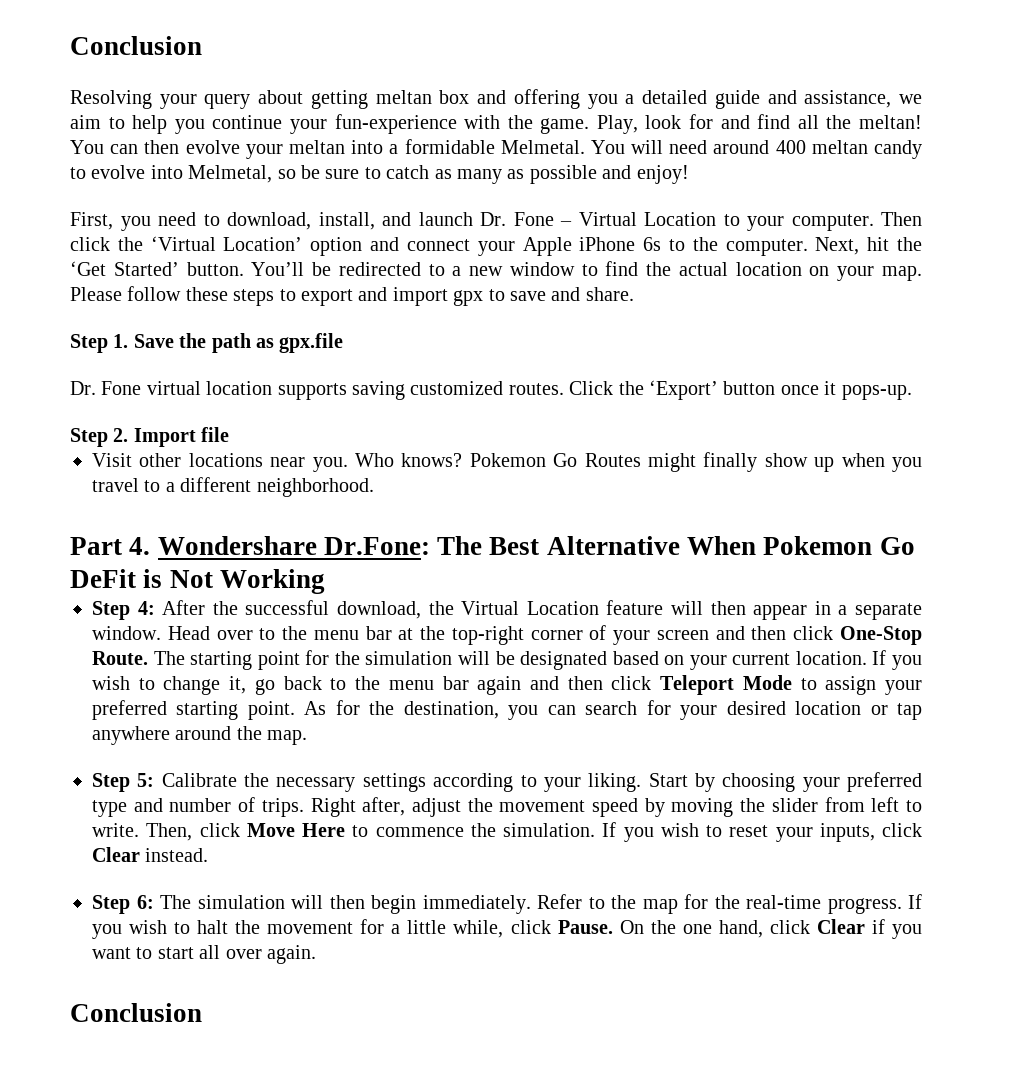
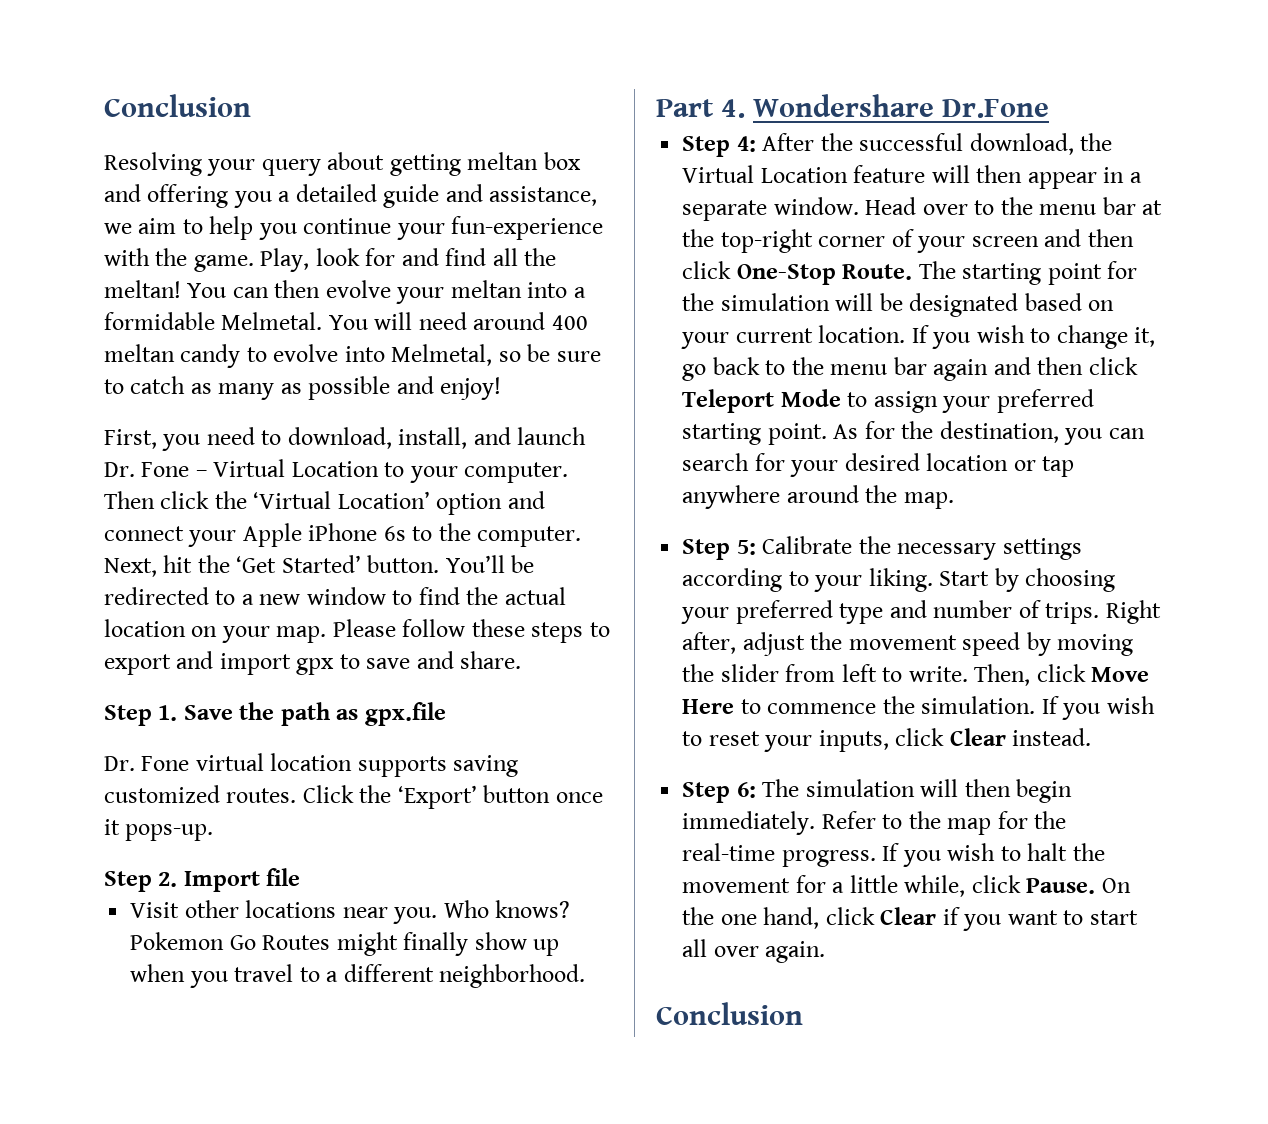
[323,536,915,555] [70,569,325,594] Dr.Fone: The Best Alternative When Pokemon Go DeFit is Not Working -> [942,99,1050,118] Dr.Fone

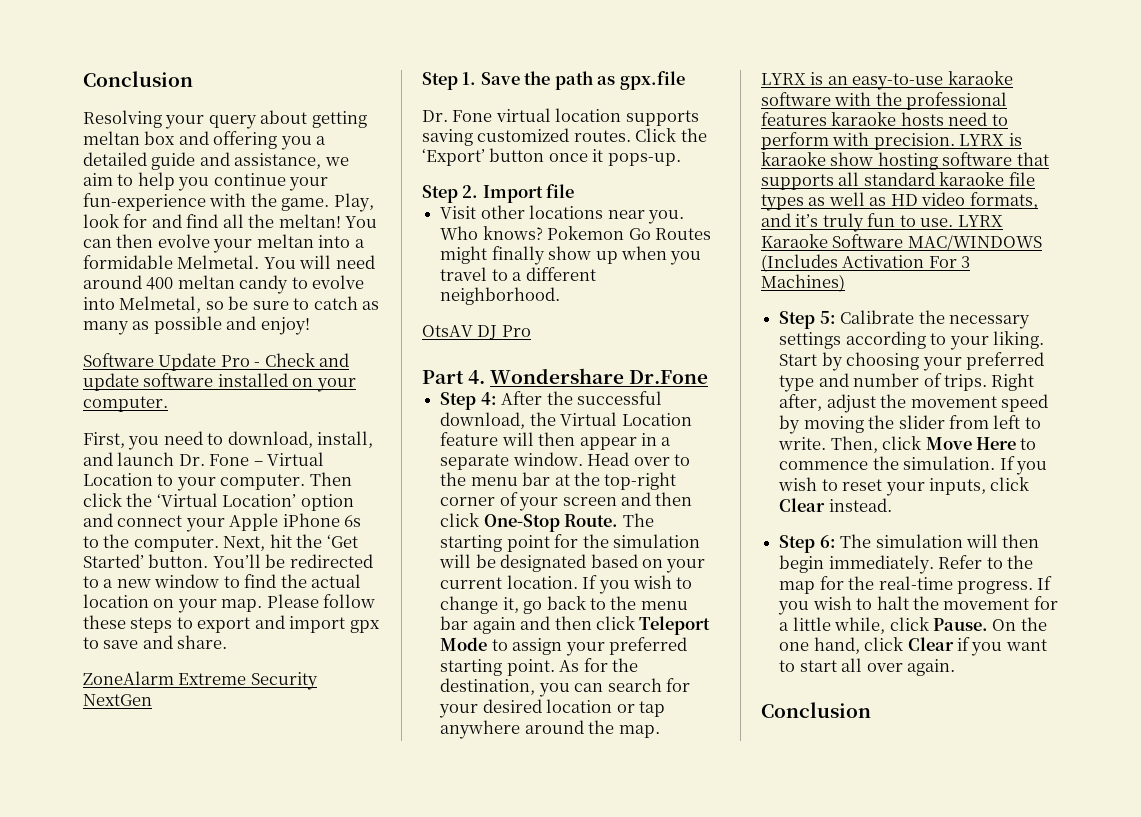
(502, 388) none -> [83,353,350,371] [83,373,356,392] [83,396,168,412] // Software Update Pro - Check and update software installed on your computer.
(522, 660) none -> [83,671,318,690] [83,694,152,706] // ZoneAlarm Extreme Security NextGen
(586, 976) none -> [422,325,531,340] // OtsAV DJ Pro
(954, 500) none -> [761,71,1013,90] [761,92,1008,110] [761,112,1008,126] [761,132,1022,150] [761,152,1049,170] [761,172,1035,190] [761,192,1038,211] [761,213,1003,232] [761,234,1042,251] [761,254,971,272] [761,274,845,292] // LYRX is an easy-to-use karaoke software with the professional features karaoke hosts need to perform with precision. LYRX is karaoke show hosting software that supports all standard karaoke file types as well as HD video formats, and it’s truly fun to use. LYRX Karaoke Software MAC/WINDOWS (Includes Activation For 3 Machines)

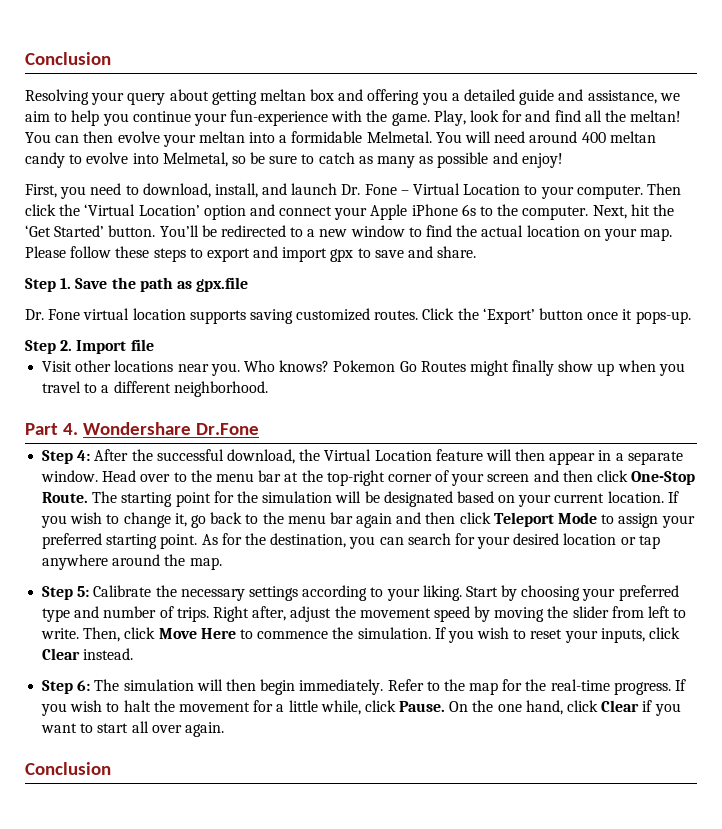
[83,353,350,371] [83,373,356,392] [83,396,168,412] // Software Update Pro - Check and update software installed on your computer. -> (563, 160) none
[83,671,318,690] [83,694,152,706] // ZoneAlarm Extreme Security NextGen -> (477, 252) none
[422,325,531,340] // OtsAV DJ Pro -> (268, 389) none
[761,71,1013,90] [761,92,1008,110] [761,112,1008,126] [761,132,1022,150] [761,152,1049,170] [761,172,1035,190] [761,192,1038,211] [761,213,1003,232] [761,234,1042,251] [761,254,971,272] [761,274,845,292] // LYRX is an easy-to-use karaoke software with the professional features karaoke hosts need to perform with precision. LYRX is karaoke show hosting software that supports all standard karaoke file types as well as HD video formats, and it’s truly fun to use. LYRX Karaoke Software MAC/WINDOWS (Includes Activation For 3 Machines) -> (222, 563) none

